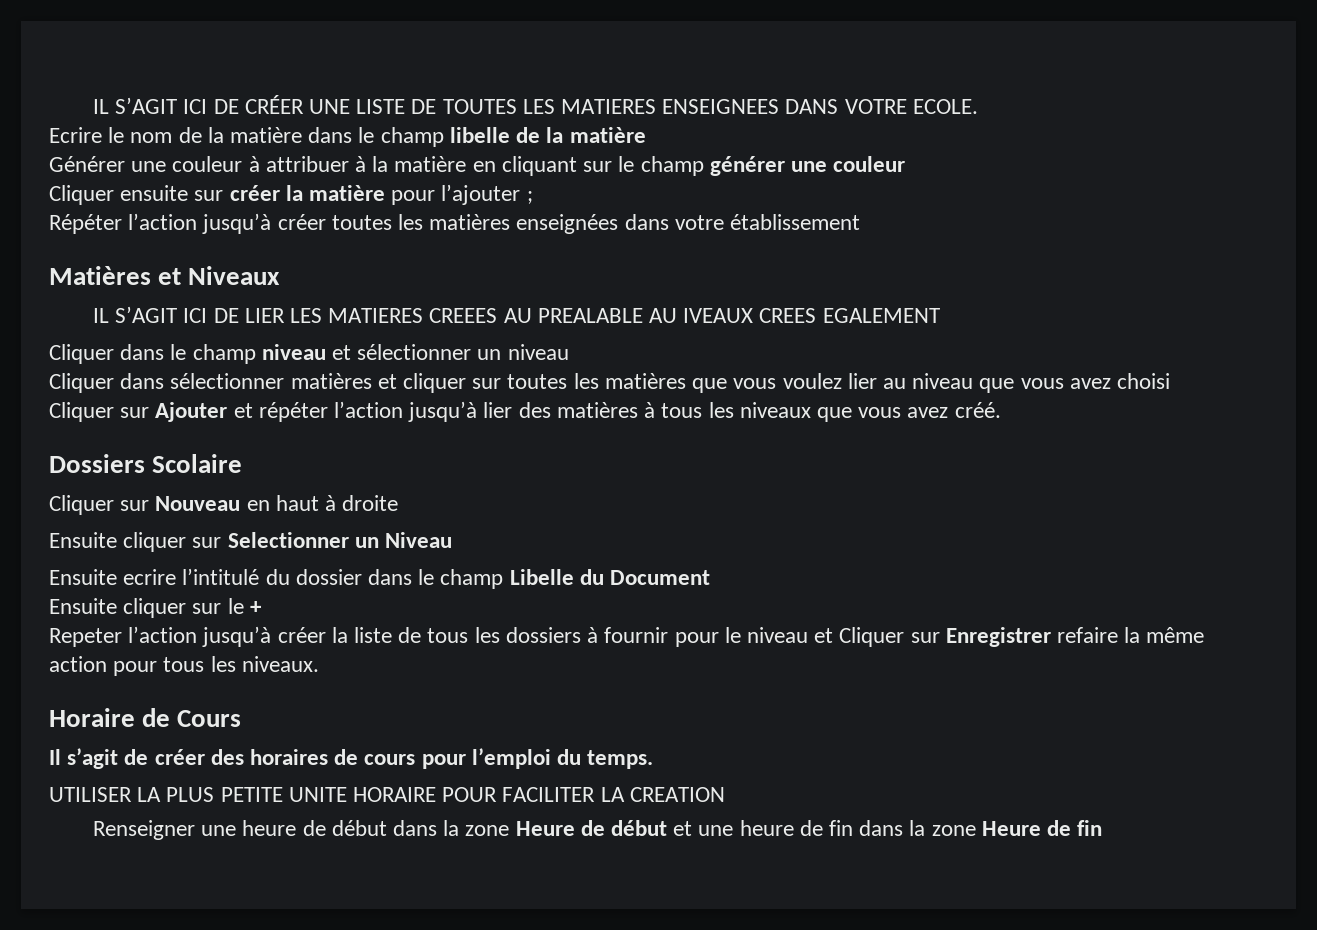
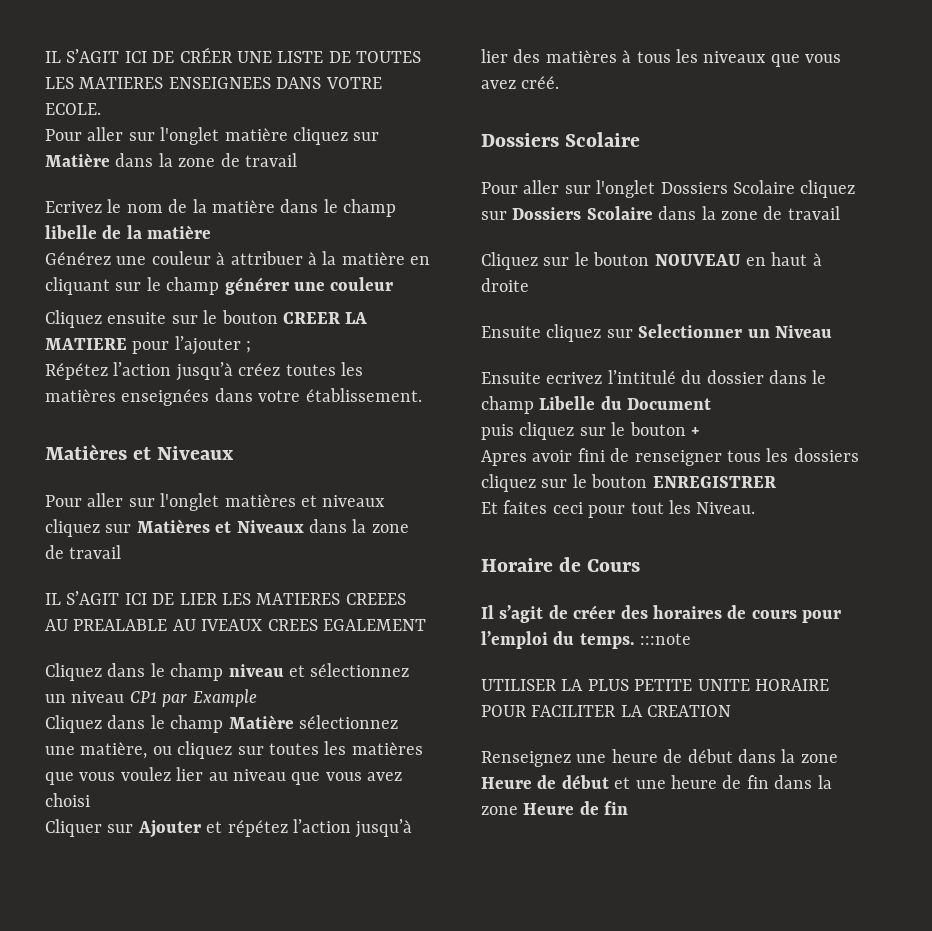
[49,127,102,143] Ecrire -> [45,127,380,145] [45,153,297,167] [45,201,102,213] Pour aller sur l'onglet matière cliquez sur Matière dans la zone de travail // Ecrivez
[49,156,125,172] Générer -> [45,252,111,265] Générez
[49,185,114,205] Cliquer -> [45,310,102,328] Cliquez
[229,185,386,201] créer la matière -> [203,310,368,324] [45,338,127,350] le bouton CREER LA MATIERE
[49,213,326,234] Répéter l’action jusqu’à créer -> [45,362,281,381] Répétez l’action jusqu’à créez
[730,214,861,230] [49,266,281,285] établissement // Matières et Niveaux -> [305,388,422,402] [45,444,235,460] [45,493,386,511] [45,519,409,537] [45,545,122,559] établissement. // Matières et Niveaux // Pour aller sur l'onglet matières et niveaux cliquez sur Matières et Niveaux dans la zone de travail
[49,344,114,364] Cliquer -> [45,663,102,681] Cliquez
[357,344,472,360] sélectionner -> [310,663,410,677] sélectionnez
[49,373,467,393] // Cliquer dans sélectionner matières et cliquer -> [129,689,257,707] [45,715,398,733] [45,741,233,759] CP1 par Example // Cliquez dans le champ Matière sélectionnez une matière, ou cliquez
[258,402,328,422] répéter -> [227,820,288,837] répétez
[49,495,241,515] Cliquer sur Nouveau -> [481,180,856,198] [481,206,840,220] [481,252,741,270] Pour aller sur l'onglet Dossiers Scolaire cliquez sur Dossiers Scolaire dans la zone de travail // Cliquez sur le bouton NOUVEAU
[123,532,187,552] cliquer -> [546,324,602,342] cliquez
[123,569,177,585] ecrire -> [546,372,603,384] ecrivez
[49,598,244,618] Ensuite cliquer sur le -> [481,422,686,440] puis cliquez sur le bouton
[49,626,1205,647] [49,656,319,676] Repeter l’action jusqu’à créer la liste de tous les dossiers à fournir pour le niveau et Cliquer sur Enregistrer refaire la même action pour tous les niveaux. -> [481,448,859,466] [481,474,776,492] [481,500,756,518] Apres avoir fini de renseigner tous les dossiers cliquez sur le bouton ENREGISTRER // Et faites ceci pour tout les Niveau.
(654, 759) none -> [640,633,692,645] :::note
[92,820,195,840] Renseigner -> [481,751,571,767] Renseignez

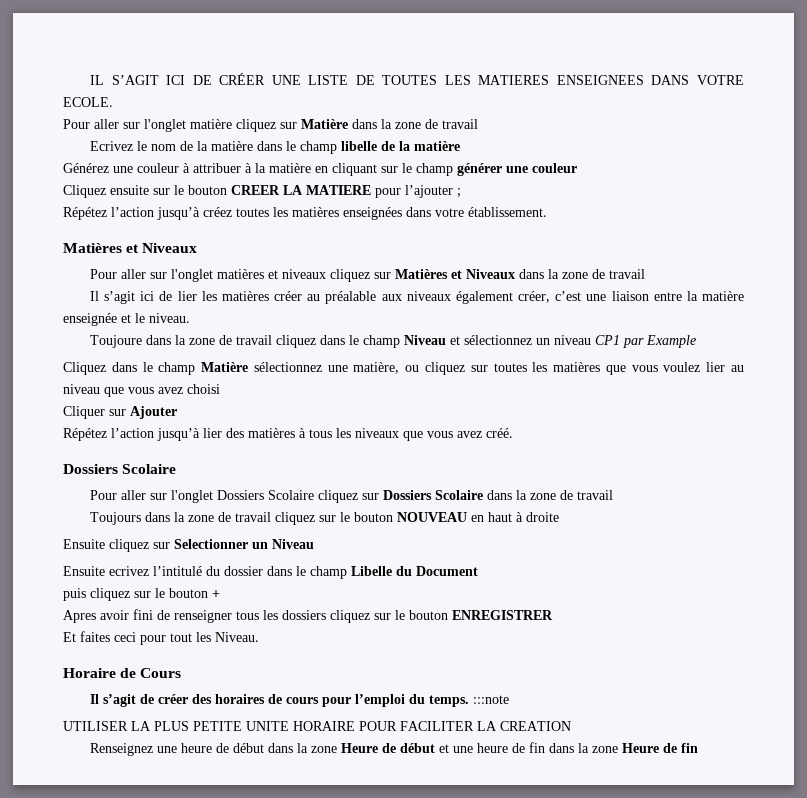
[45,591,406,605] [45,619,426,631] [45,663,284,681] IL S’AGIT ICI DE LIER LES MATIERES CREEES AU PREALABLE AU IVEAUX CREES EGALEMENT // Cliquez dans le champ niveau -> [90,291,745,304] [63,313,190,326] [90,335,447,348] Il s’agit ici de lier les matières créer au préalable aux niveaux également créer, c’est une liaison entre la matière enseignée et le niveau. // Toujoure dans la zone de travail cliquez dans le champ Niveau
[206,820,288,837] et répétez -> [63,428,107,441] // Répétez
[481,252,538,270] Cliquez -> [90,512,316,525] Toujours dans la zone de travail cliquez

